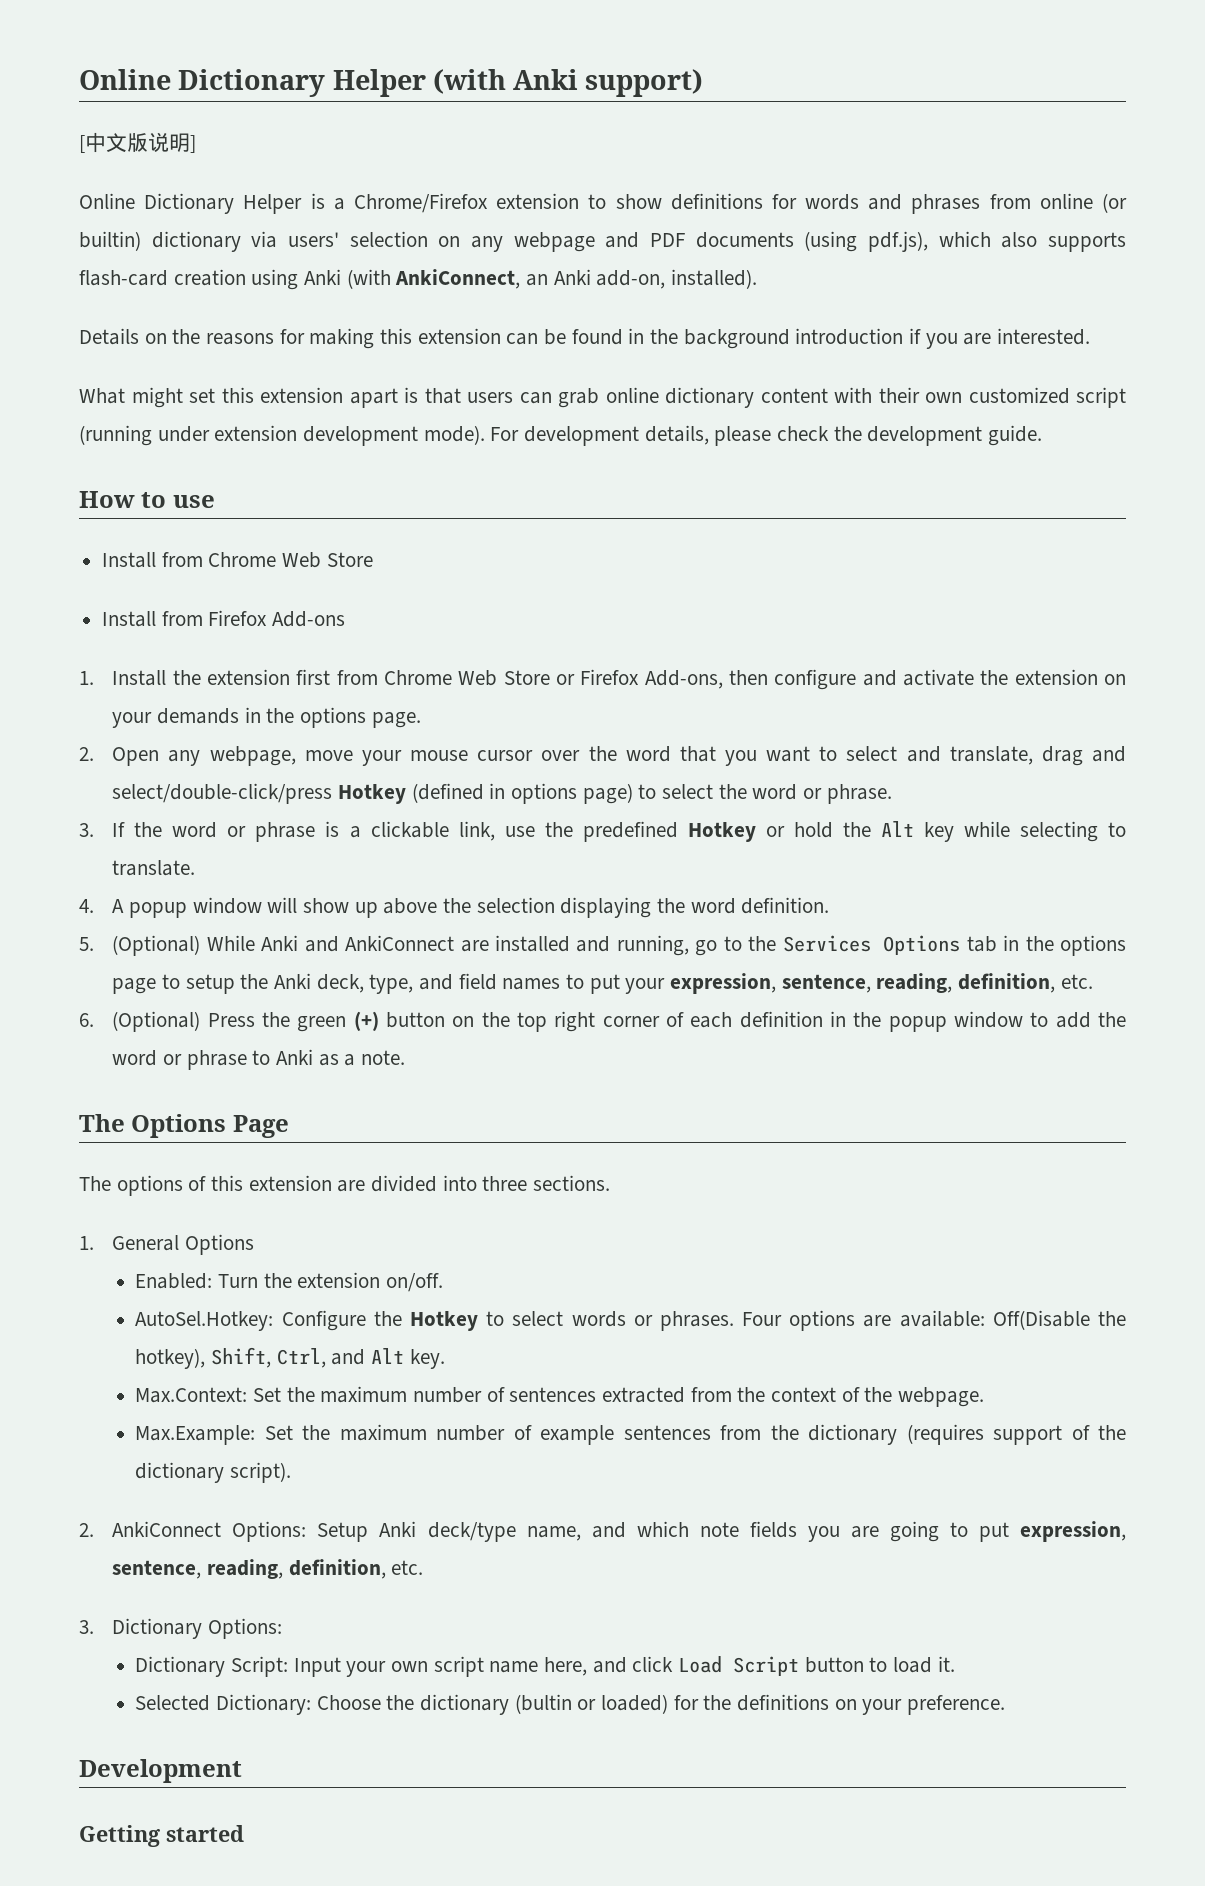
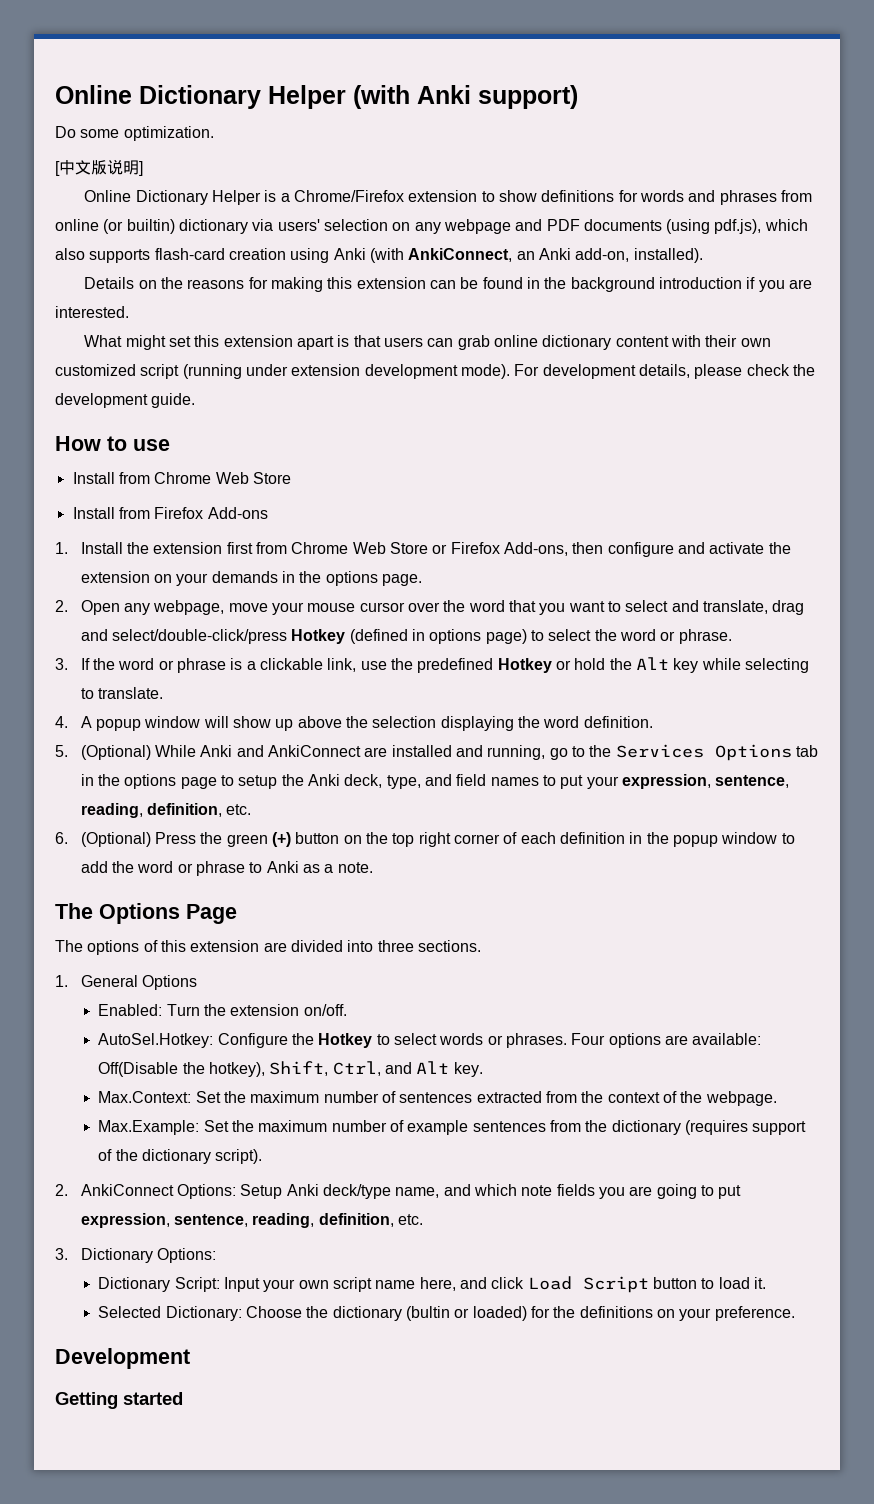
(704, 83) none -> [55,126,214,141] // Do some optimization.

